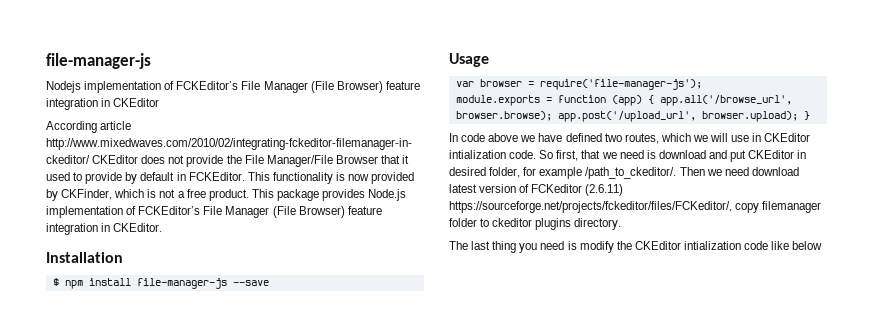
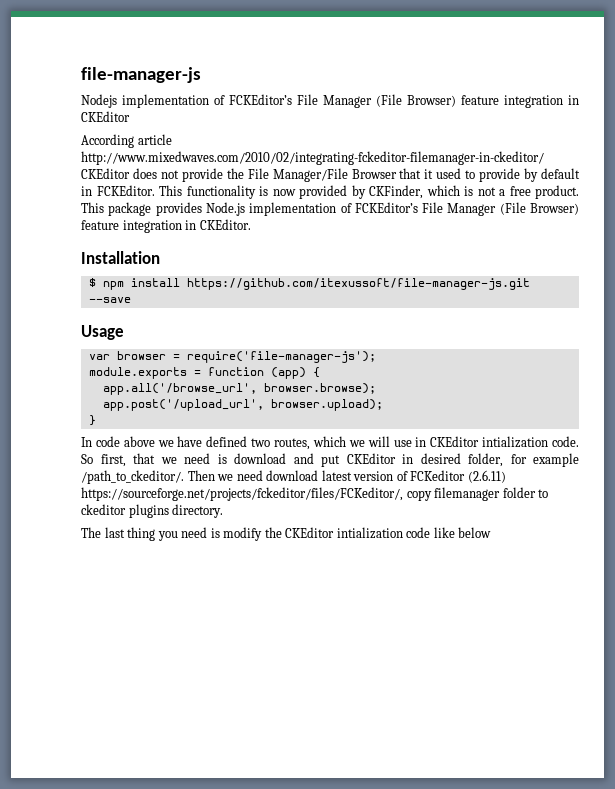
[136,278,227,289] file-manager-js -> [186,278,530,290] https://github.com/itexussoft/file-manager-js.git
(654, 99) none -> (320, 372) //
(552, 116) none -> (376, 388) //
(798, 116) none -> (383, 405) //

